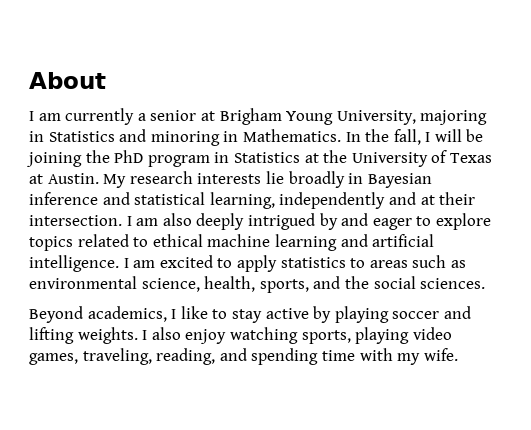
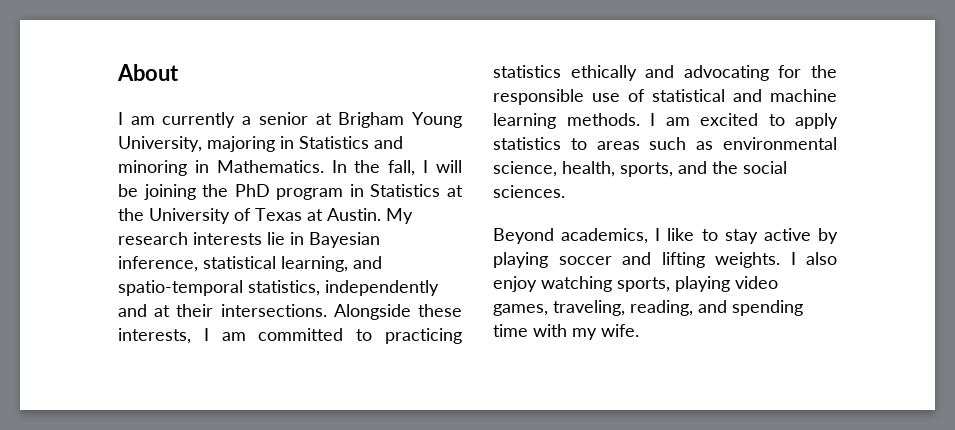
[288,171,345,188] broadly -> (285, 238) none
[29,192,476,209] [29,213,491,230] [29,234,435,251] [29,255,119,272] inference and statistical learning, independently and at their intersection. I am also deeply intrigued by and eager to explore topics related to ethical machine learning and artificial intelligence. -> [118,256,382,272] [118,280,439,296] [118,304,462,320] [118,328,462,344] [493,65,837,81] [493,89,837,105] [493,113,640,129] inference, statistical learning, and spatio-temporal statistics, independently and at their intersections. Alongside these interests, I am committed to practicing statistics ethically and advocating for the responsible use of statistical and machine learning methods.

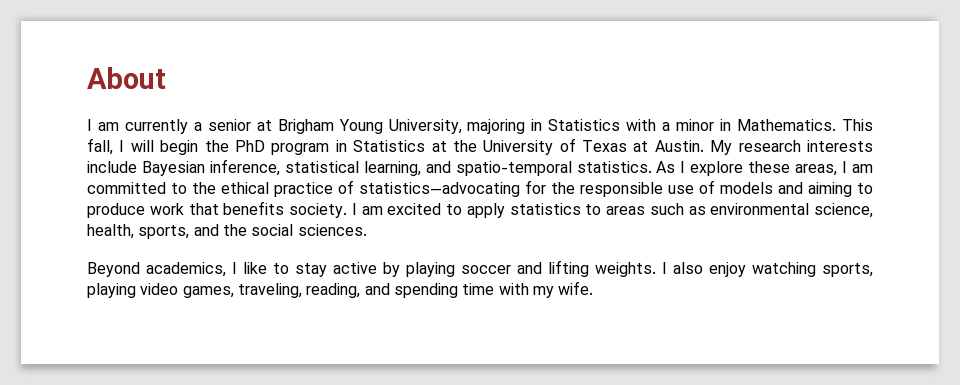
[374,136,403,149] [118,160,381,176] and minoring in Mathematics. In the -> [626,119,874,131] with a minor in Mathematics. This
[118,184,196,200] be joining -> [160,140,199,155] begin
[267,232,304,245] lie in -> [87,161,137,173] include
[248,280,439,296] [118,304,462,320] [118,328,462,344] [493,65,769,81] statistics, independently and at their intersections. Alongside these interests, I am committed to practicing statistics ethically and advocating -> [576,161,874,176] [87,180,520,197] statistics. As I explore these areas, I am committed to the ethical practice of statistics—advocating
[652,89,837,102] [493,113,640,129] statistical and machine learning methods. -> [720,182,873,197] [87,201,347,218] models and aiming to produce work that benefits society.

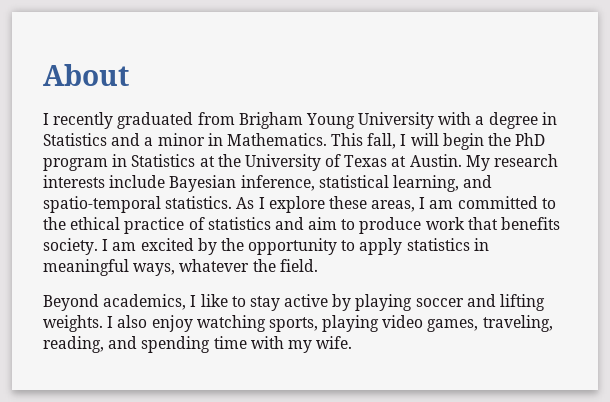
[97,119,657,134] am currently a senior at Brigham Young University, majoring in Statistics with -> [53,112,557,129] [43,133,141,146] recently graduated from Brigham Young University with a degree in Statistics and
[359,180,852,197] statistics—advocating for the responsible use of models and aiming -> [207,217,338,230] statistics and aim
[446,203,873,218] [87,224,367,239] to apply statistics to areas such as environmental science, health, sports, and the social sciences. -> [197,238,489,255] [43,259,318,276] by the opportunity to apply statistics in meaningful ways, whatever the field.

